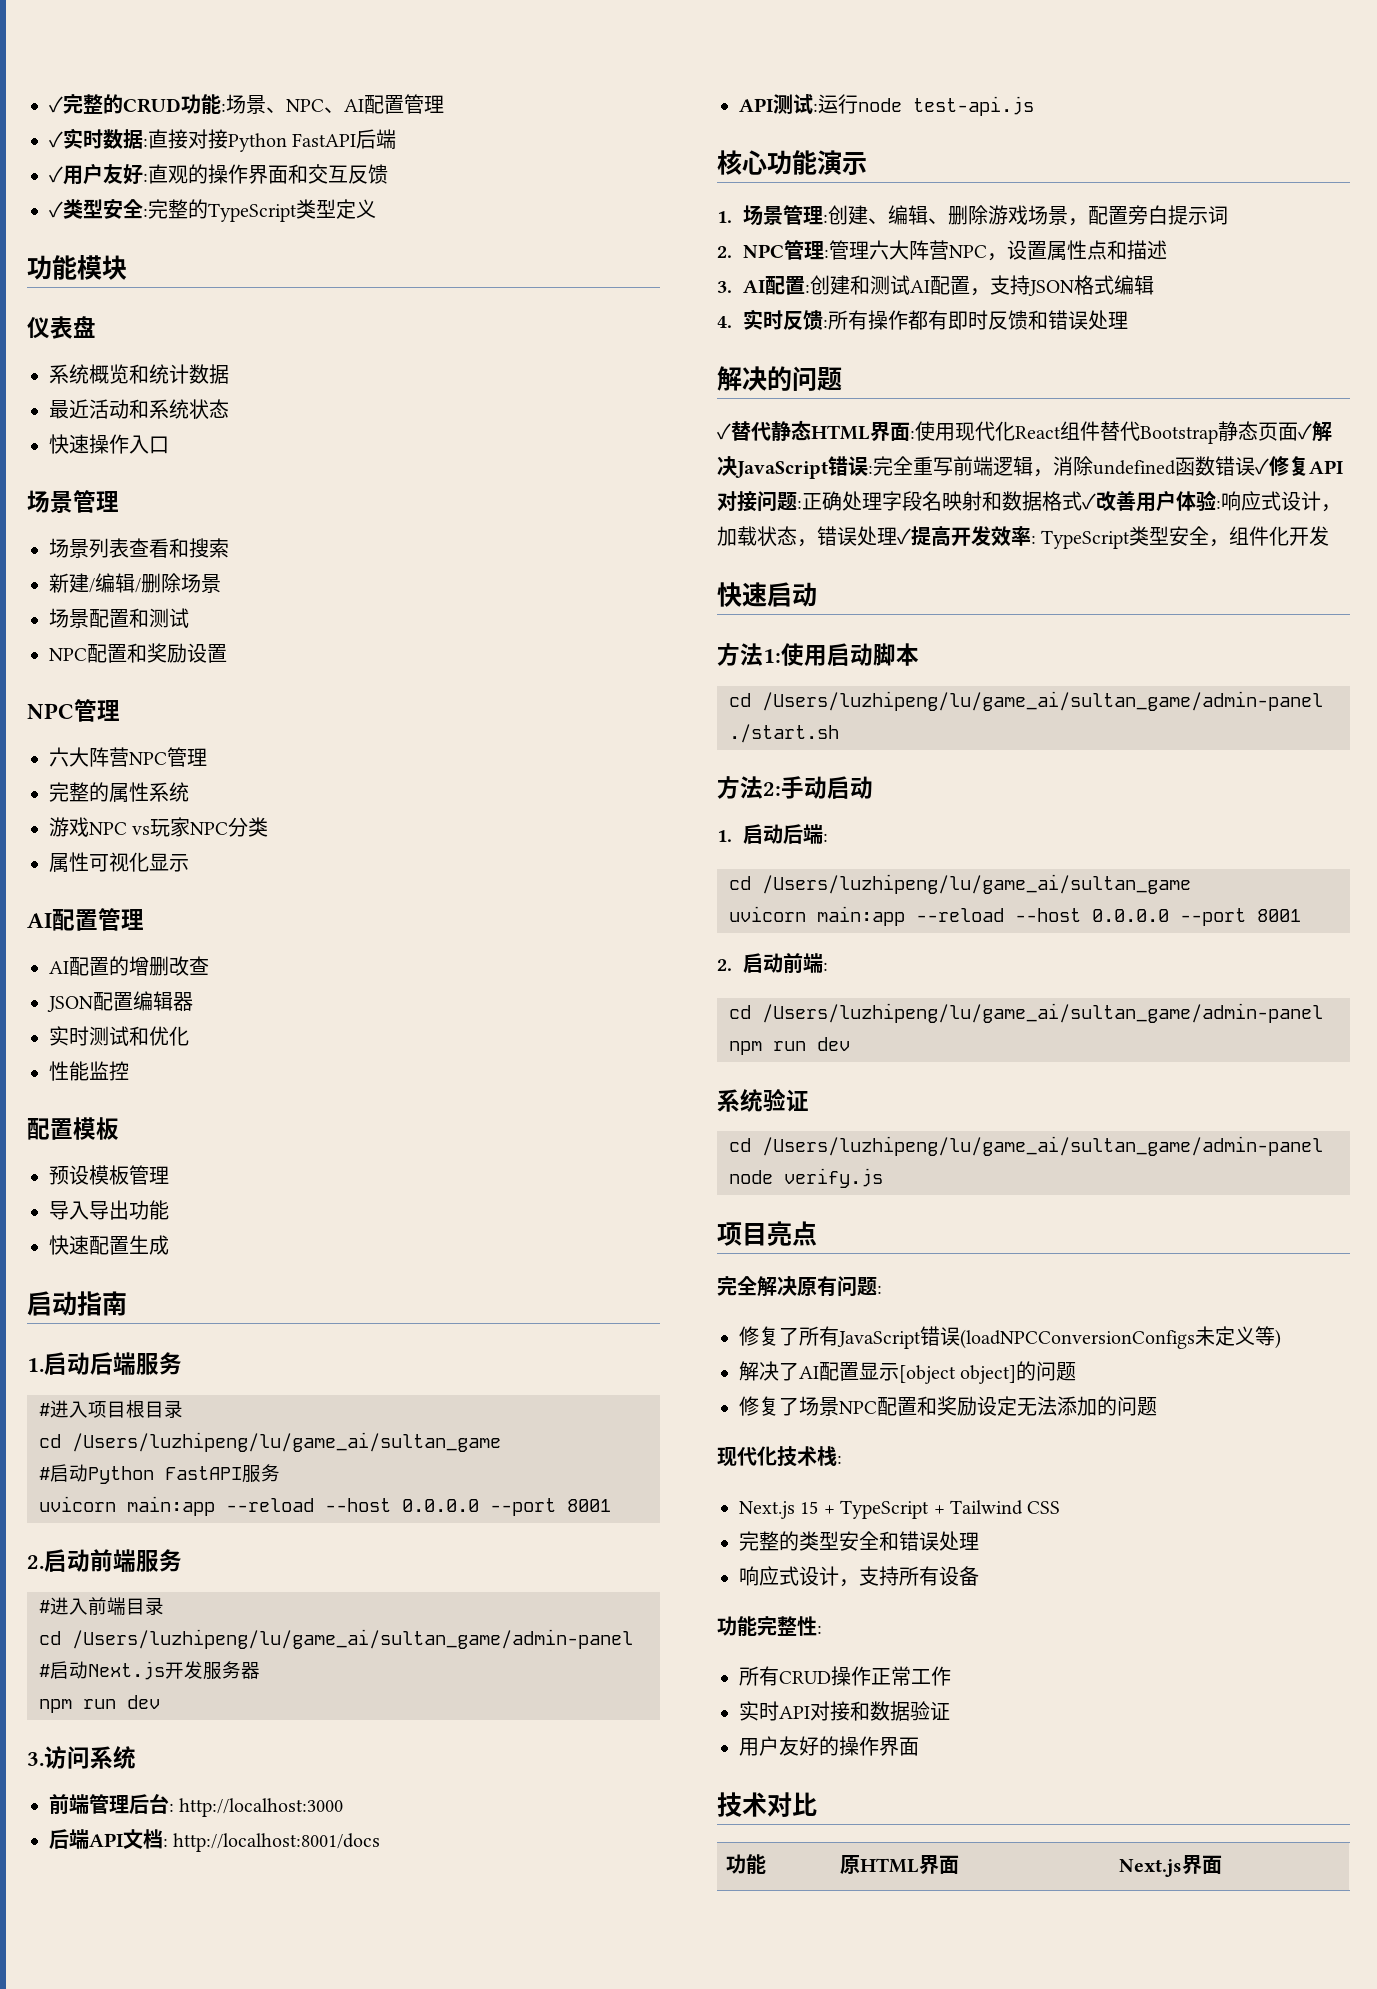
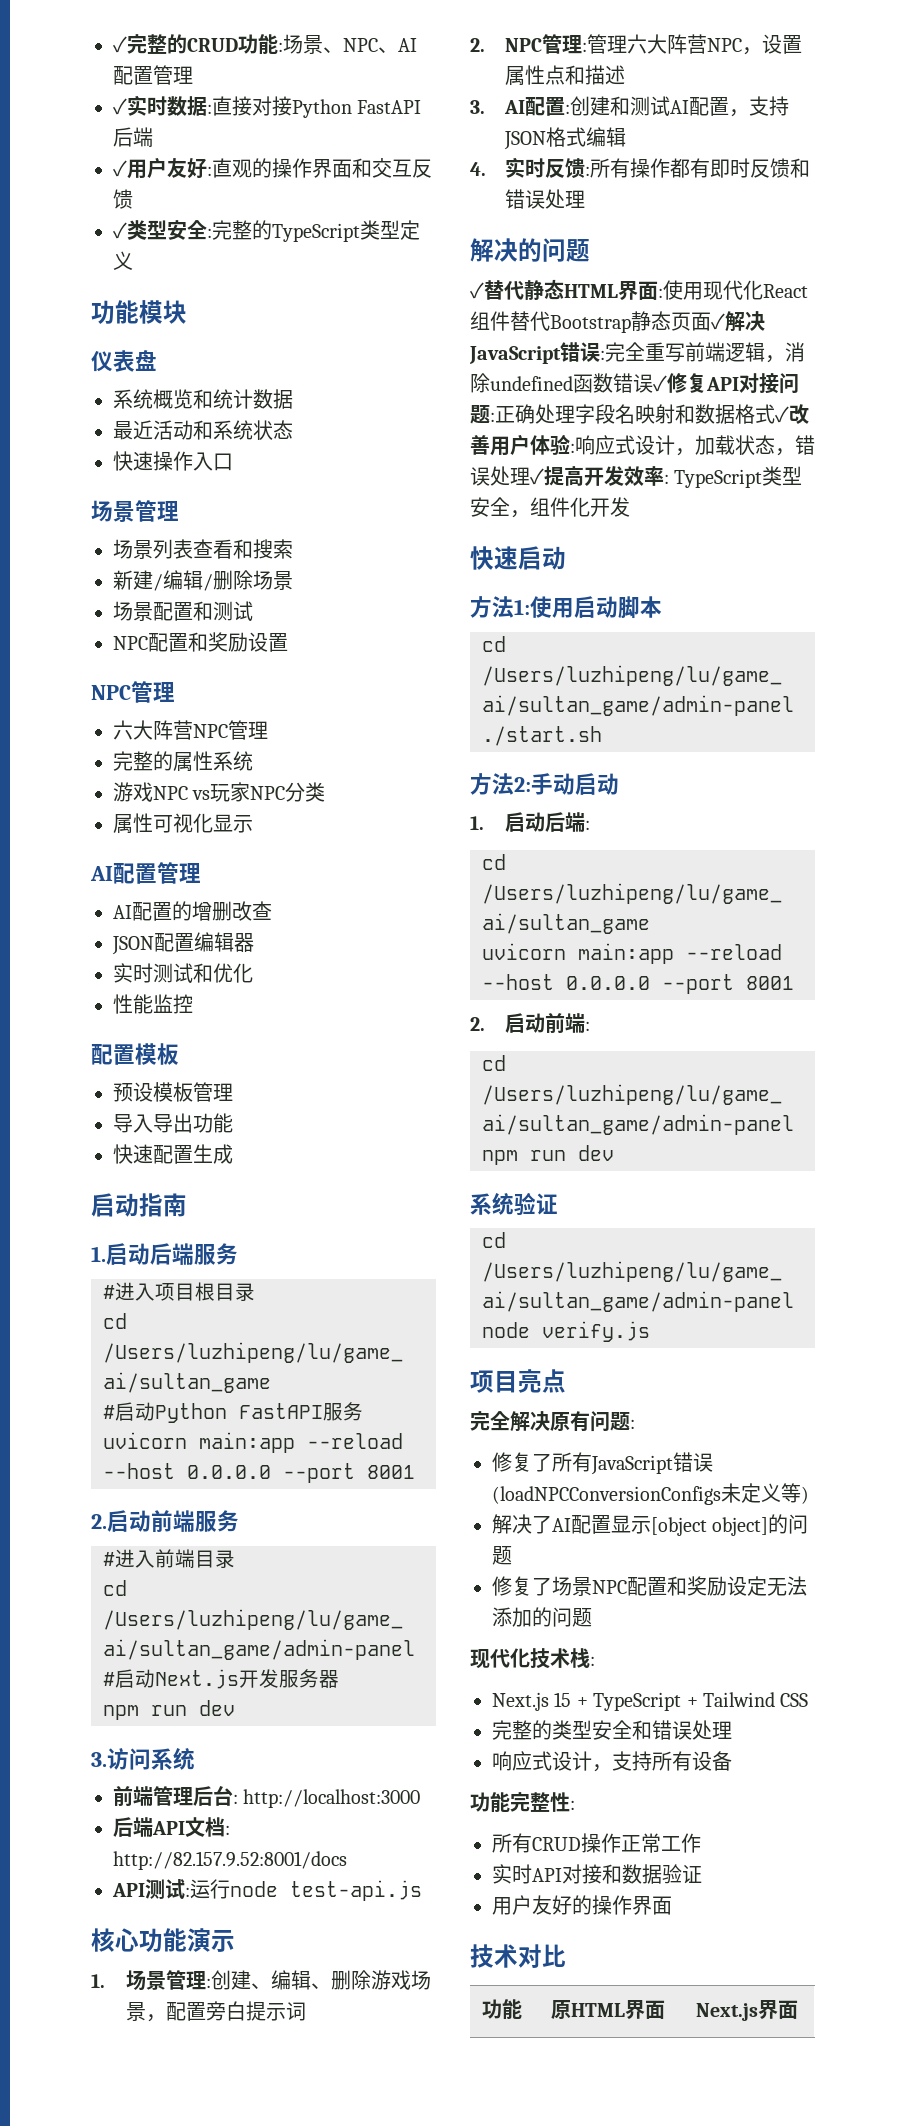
[173,1833,381,1852] http://localhost:8001/docs -> [113,1851,347,1870] http://82.157.9.52:8001/docs

